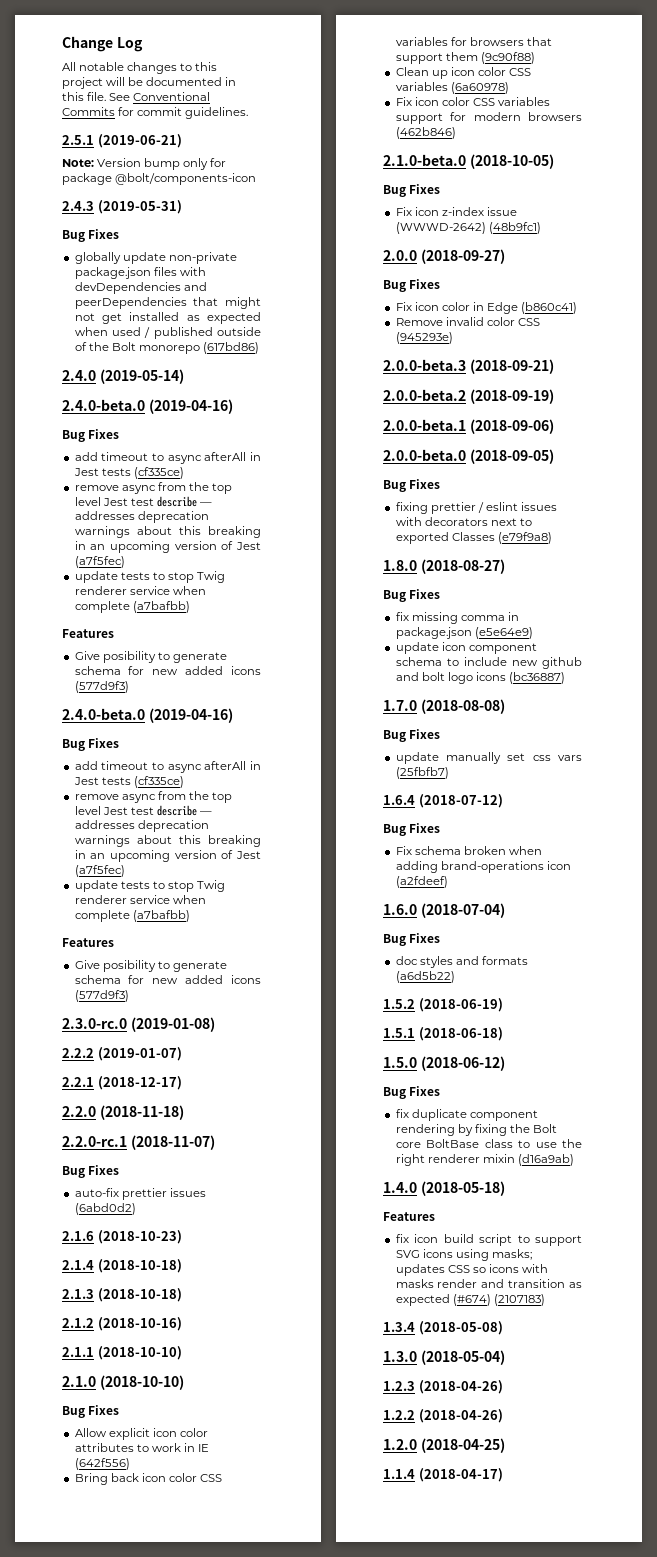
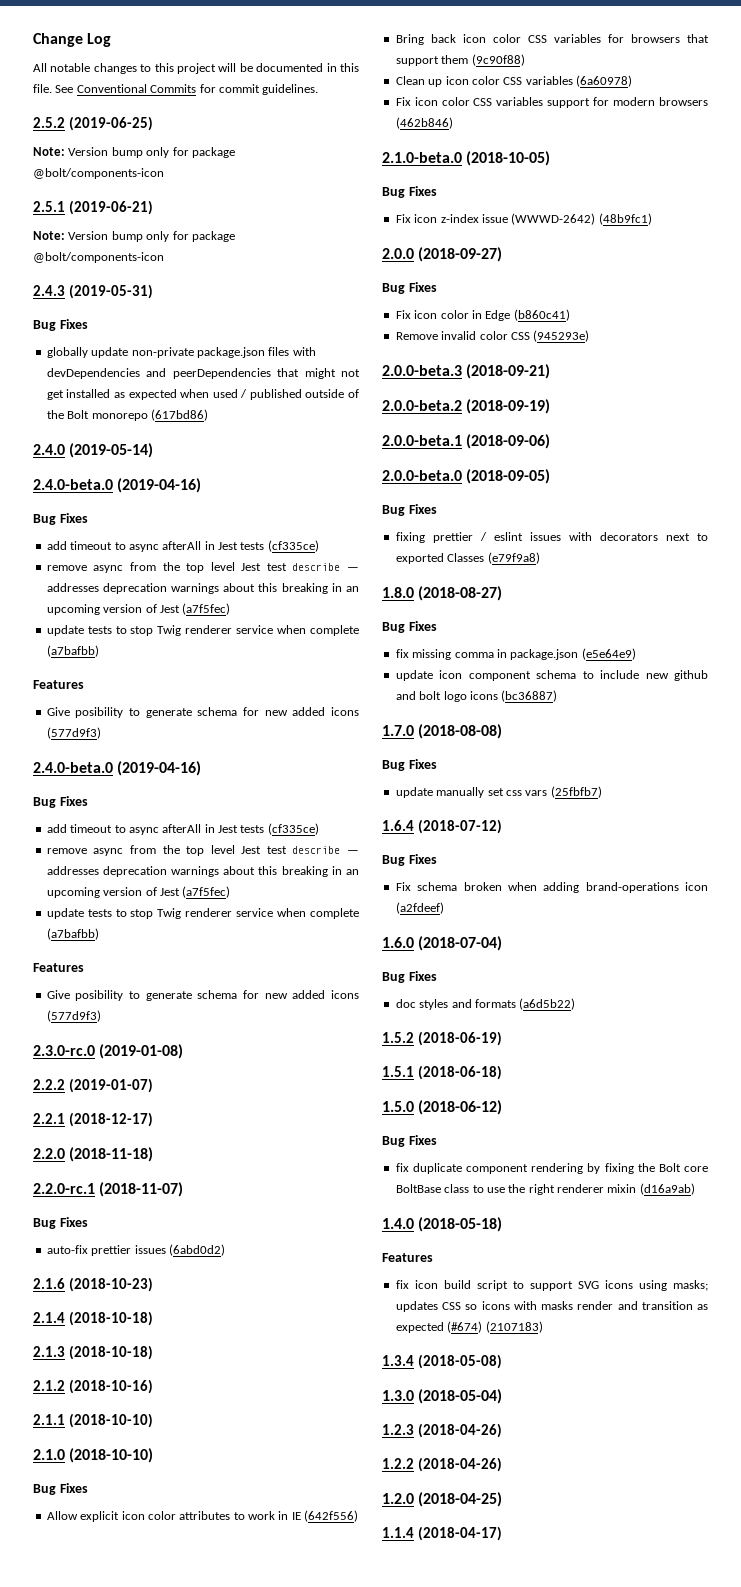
(249, 113) none -> [33,116,153,131] [33,147,235,158] [33,168,164,179] // 2.5.2 (2019-06-25) // Note: Version bump only for package @bolt/components-icon

